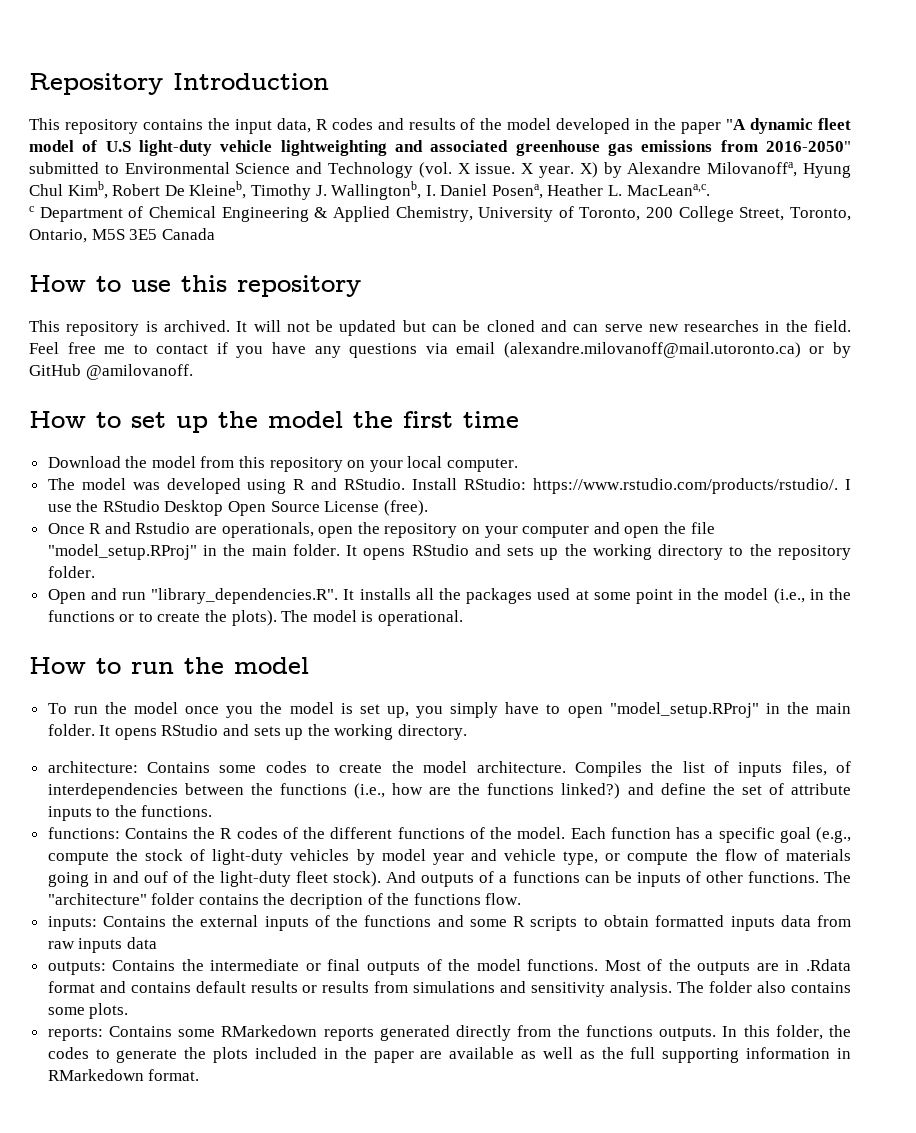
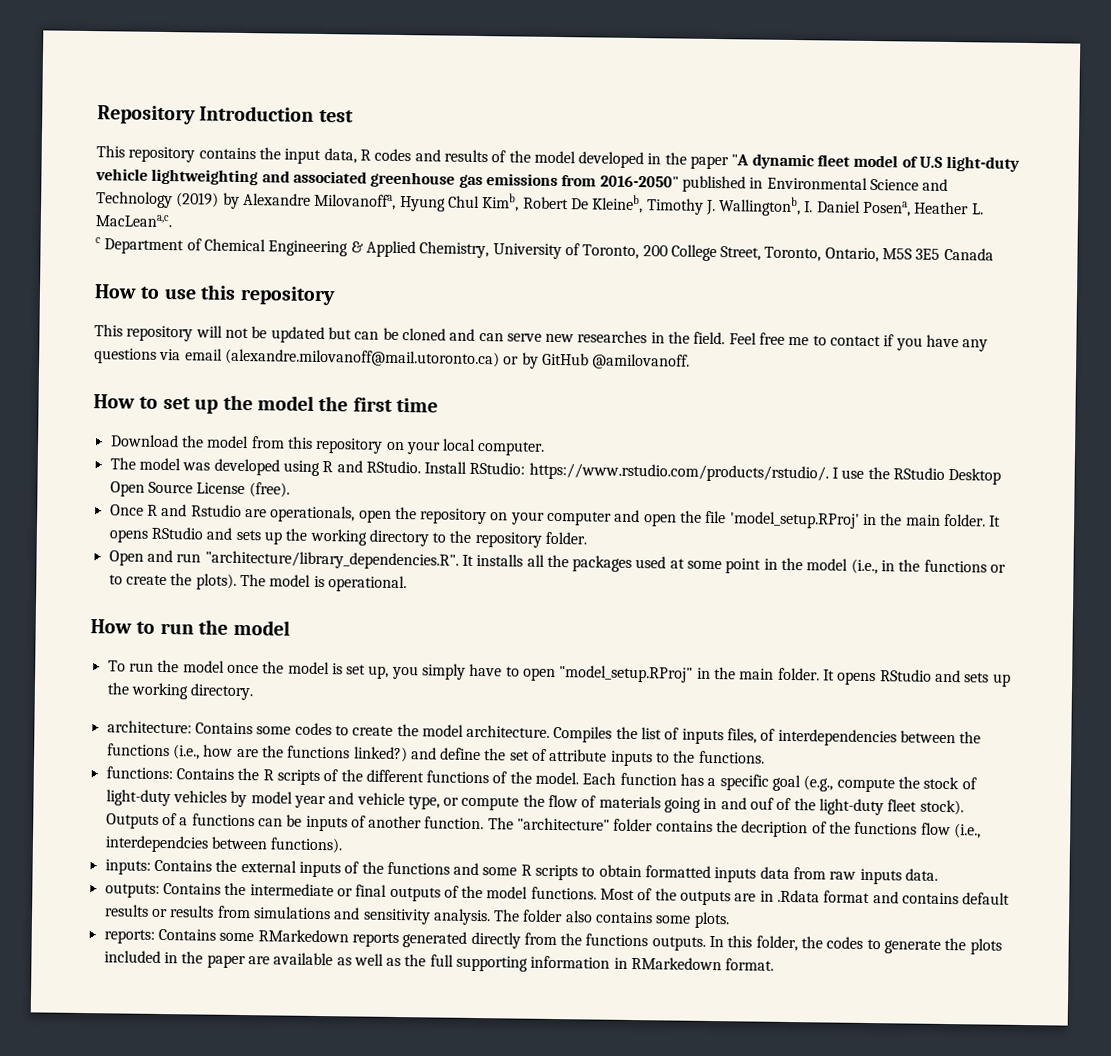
(329, 81) none -> [318,109,354,123] test
[29,162,119,174] submitted to -> [681,175,764,193] published in
[418,162,598,178] (vol. X issue. X year. X) -> [176,192,220,208] (2019)
[145,320,248,332] is archived. It -> (194, 333) none
[47,544,197,560] "model_setup.RProj" -> [729,511,860,529] 'model_setup.RProj'
[151,588,339,604] "library_dependencies.R". -> [204,550,459,570] "architecture/library_dependencies.R".
[226,706,254,718] you -> (259, 669) none
[236,827,278,839] codes -> [276,769,320,786] scripts
[386,871,475,887] And outputs -> [105,813,159,829] Outputs
[705,871,819,883] other functions. -> [368,815,485,830] another function.
[485,893,522,905] flow. -> [920,822,982,839] [104,835,344,854] flow (i.e., interdependcies between functions).
[126,937,157,949] data -> [905,868,939,881] data.

